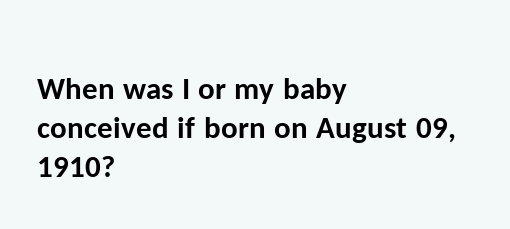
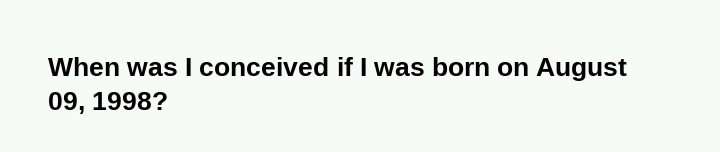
[198,78,347,104] [37,117,196,138] or my baby conceived if -> [199,57,425,76] conceived if I was
[37,156,115,177] 1910? -> [92,92,169,110] 1998?

